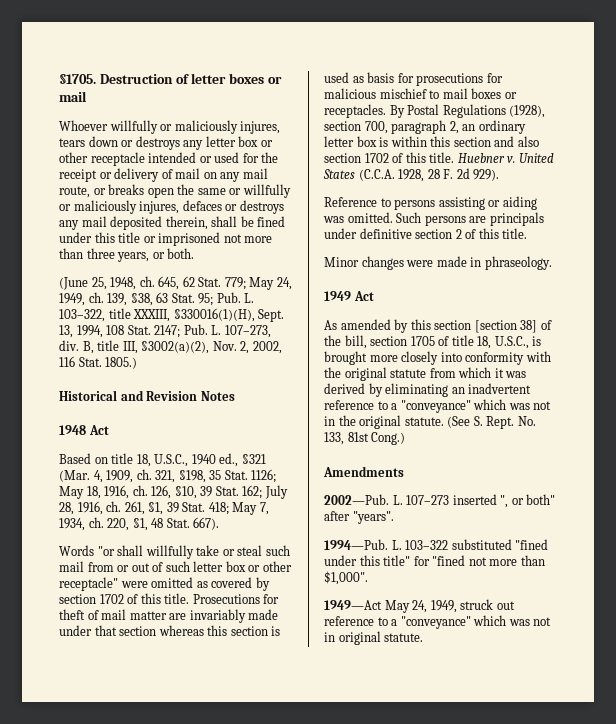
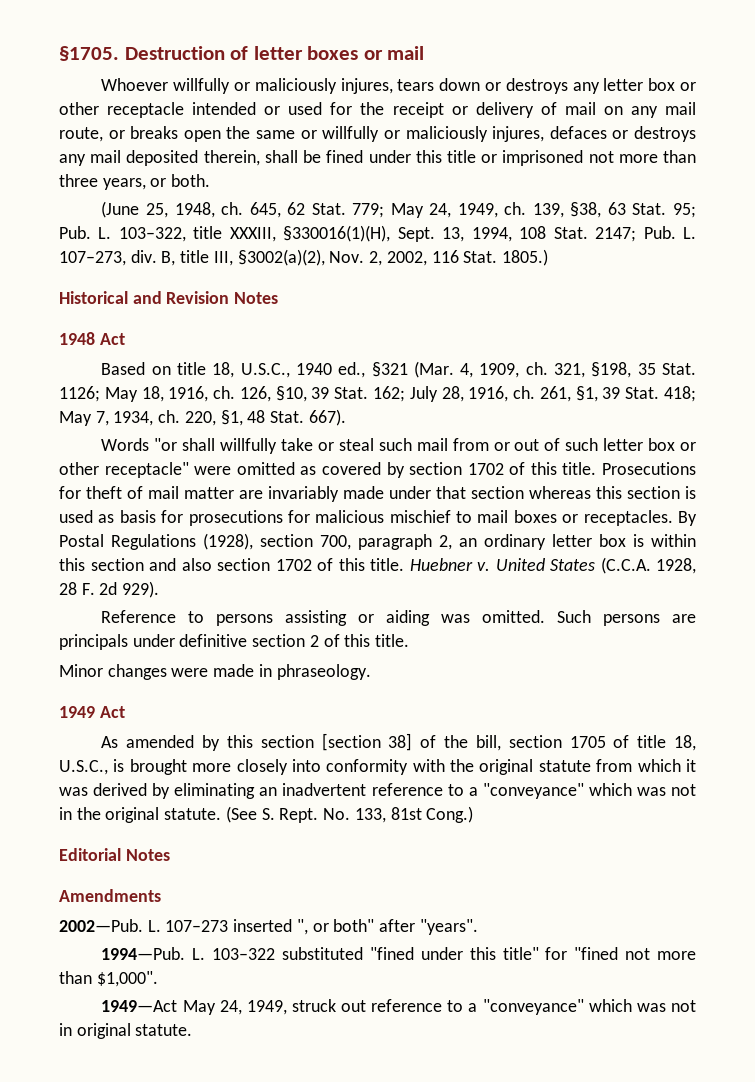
(406, 438) none -> [59,848,170,861] // Editorial Notes

